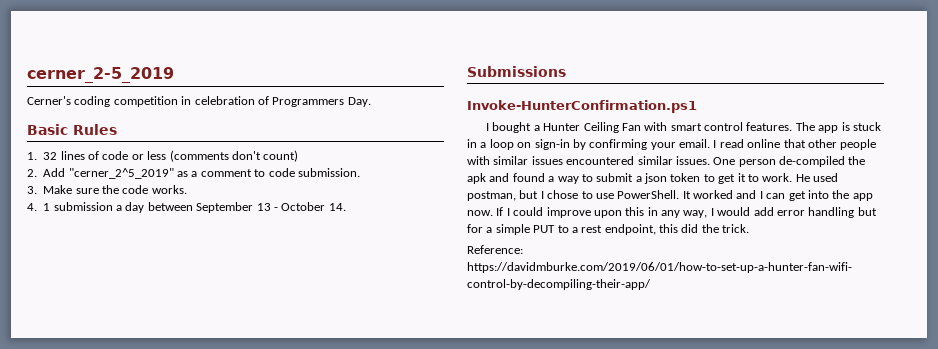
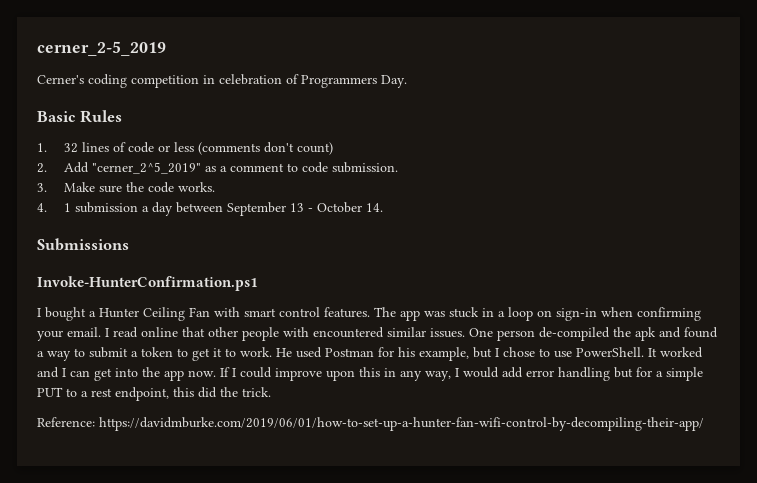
[841,122,850,131] is -> [424,311,445,317] was
[572,139,586,150] by -> [601,307,633,317] when
[493,156,563,165] similar issues -> (309, 332) none
[644,173,667,184] json -> (138, 354) none
[467,191,516,201] postman, -> [325,347,469,361] Postman for his example,

